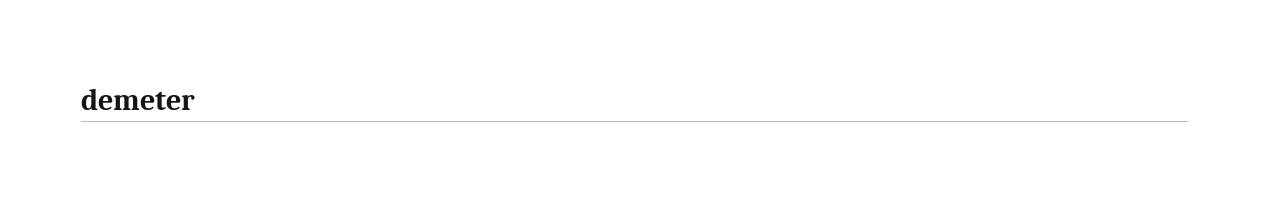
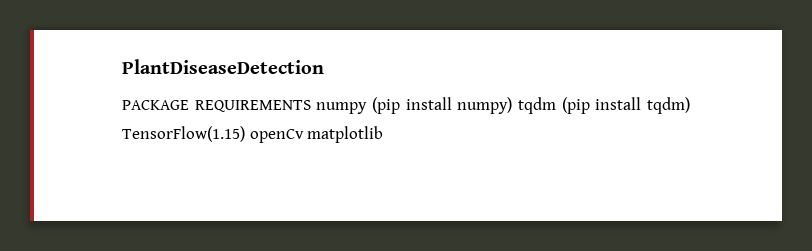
[81,88,195,110] demeter -> [122,59,324,74] [122,97,691,114] [122,126,384,143] PlantDiseaseDetection // PACKAGE REQUIREMENTS numpy (pip install numpy) tqdm (pip install tqdm) TensorFlow(1.15) openCv matplotlib

